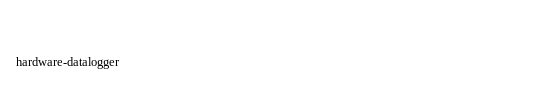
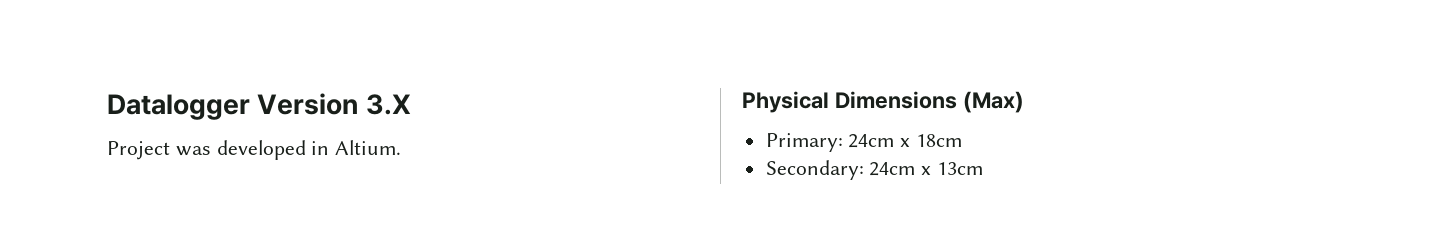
[16,57,120,69] hardware-datalogger -> [107,93,411,120] [107,140,402,160] [742,91,1024,113] [765,133,963,152] [765,160,984,180] Datalogger Version 3.X // Project was developed in Altium. // Physical Dimensions (Max) // Primary: 24cm x 18cm // Secondary: 24cm x 13cm

